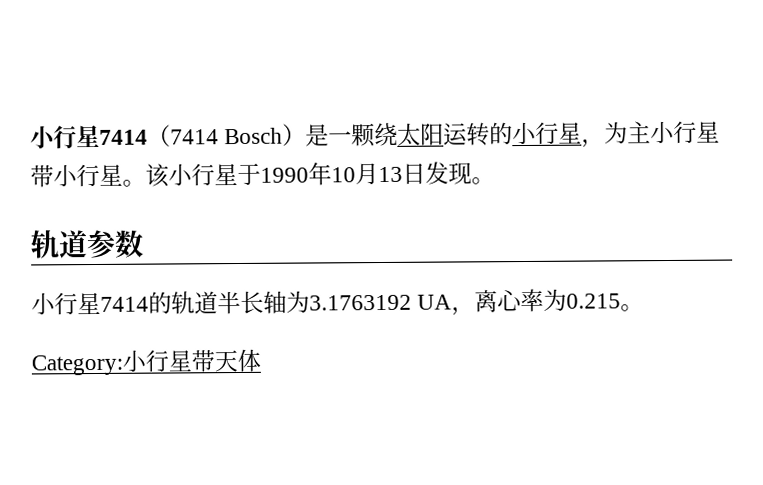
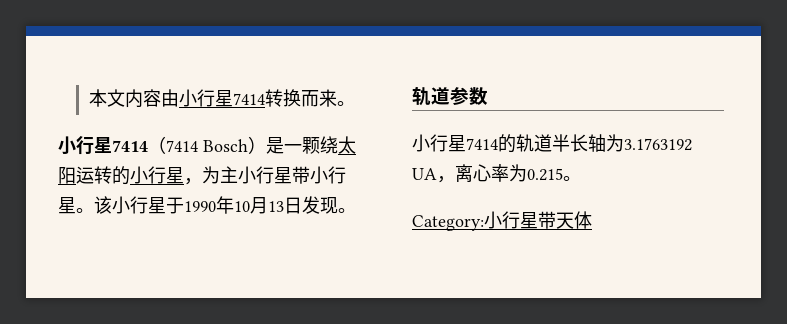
(30, 137) none -> [89,89,356,108] 本文内容由小行星7414转换而来。 //

